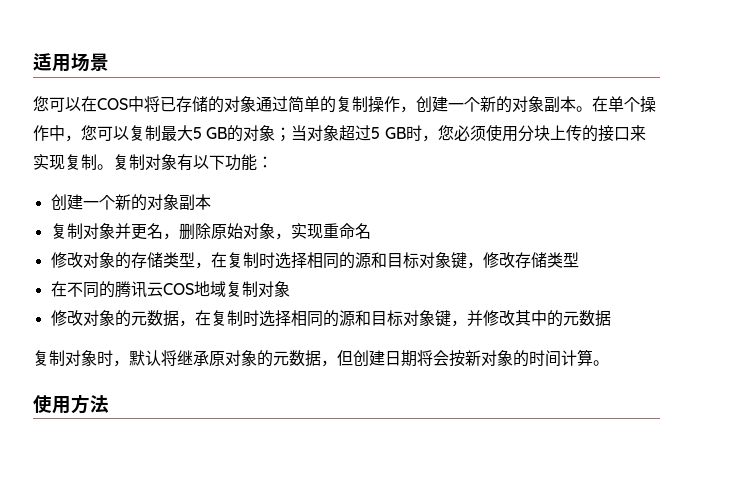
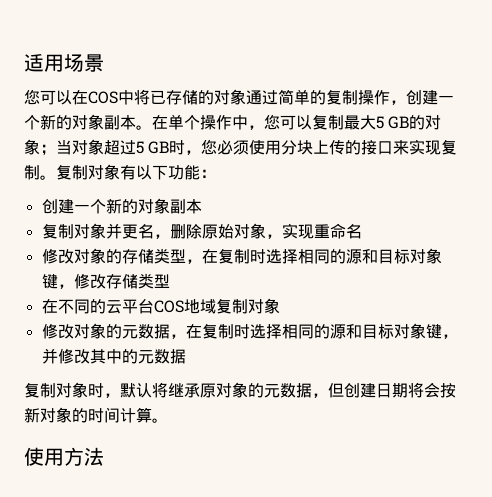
[114,281,163,298] 腾讯云 -> [105,299,154,314] 云平台

